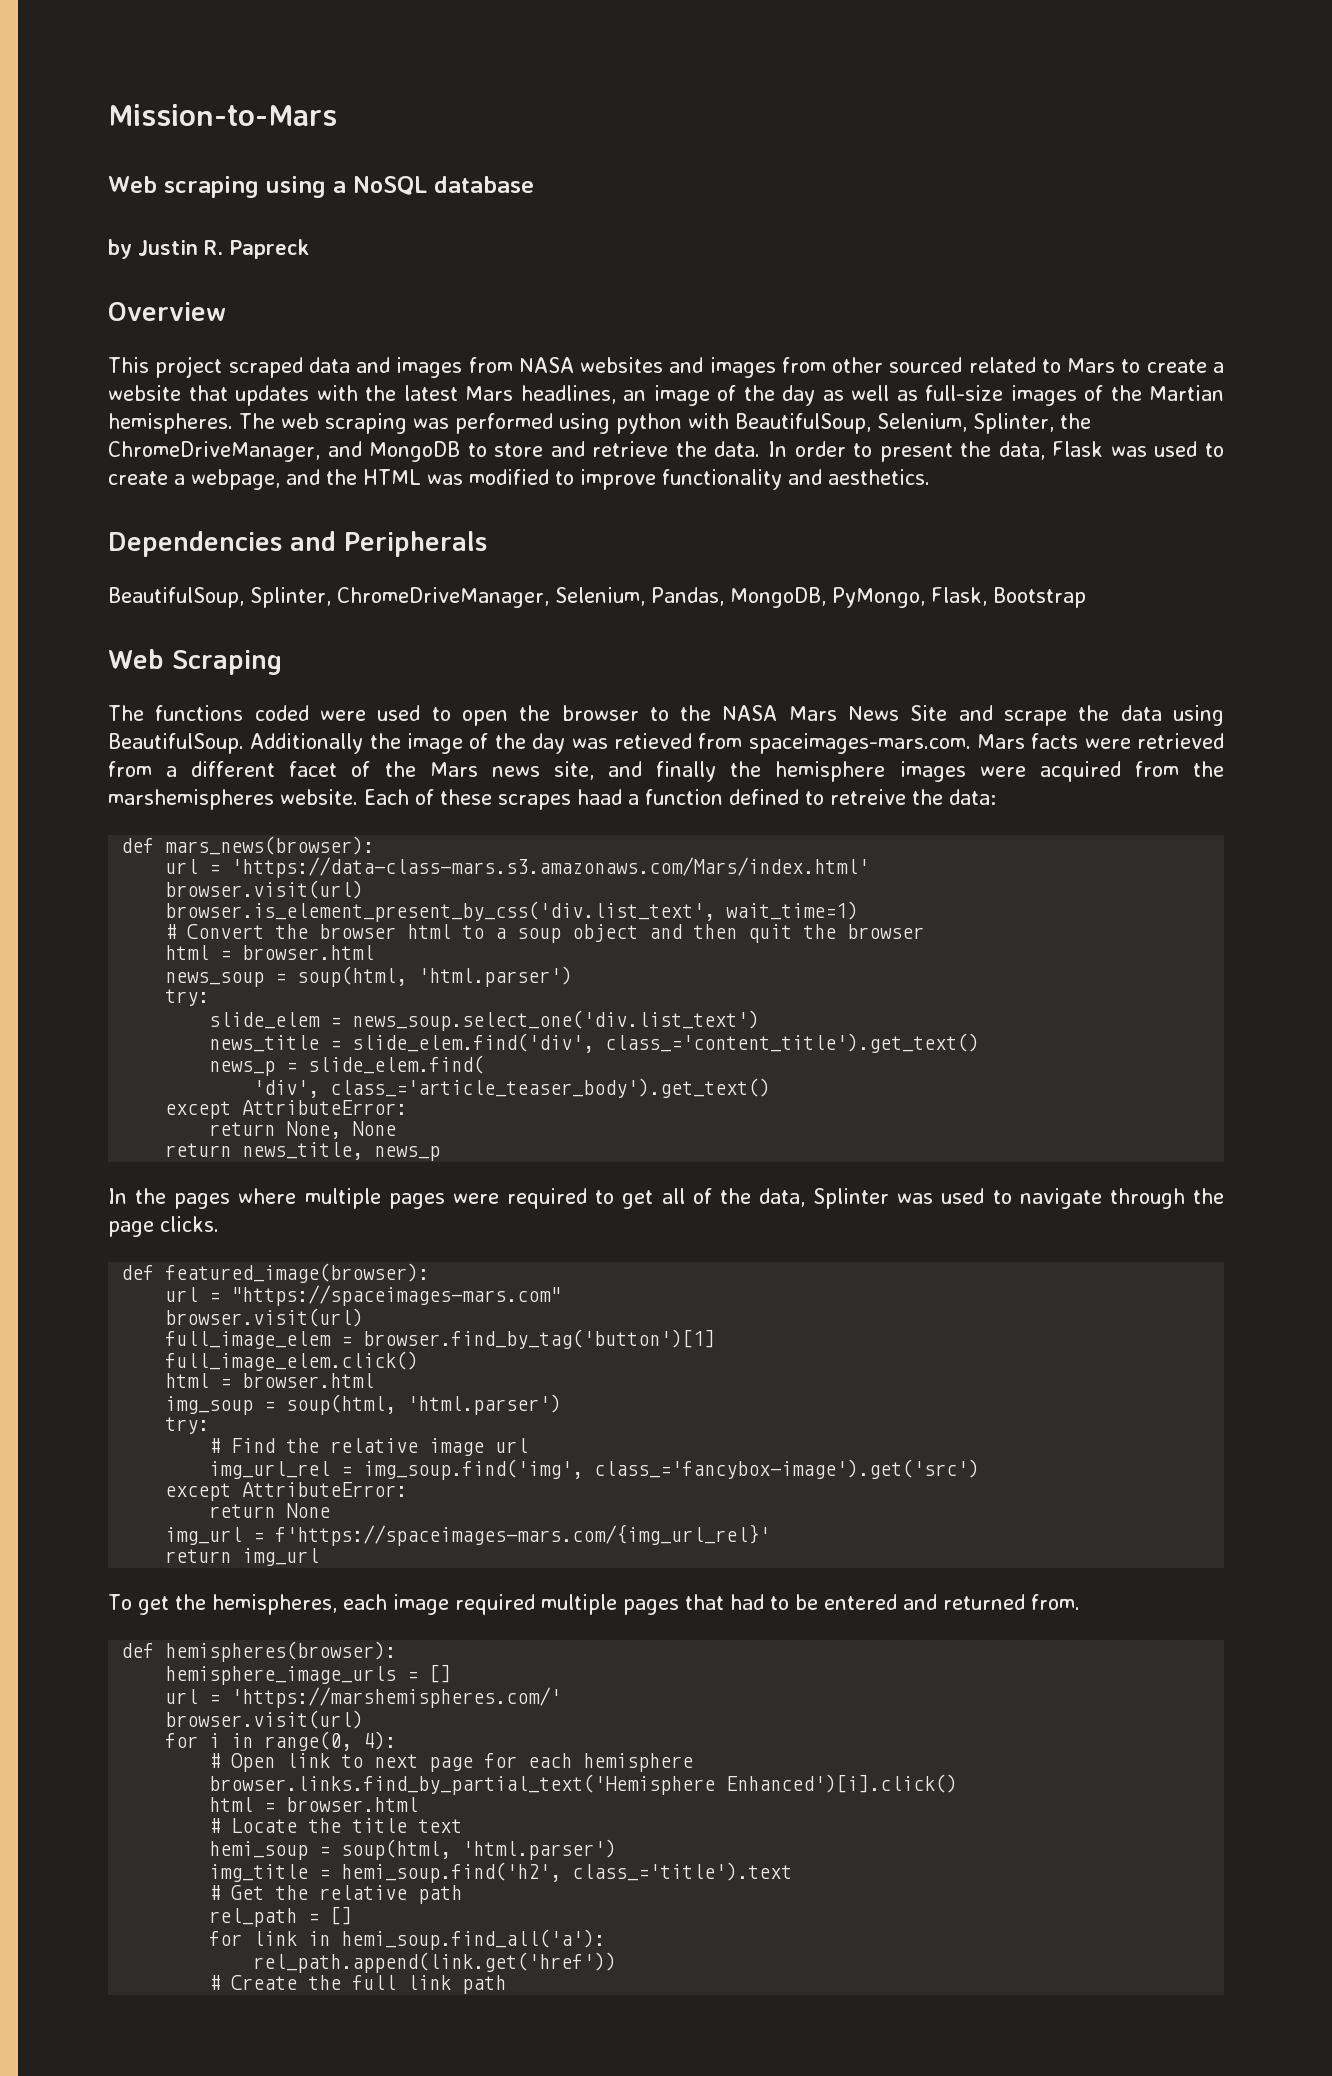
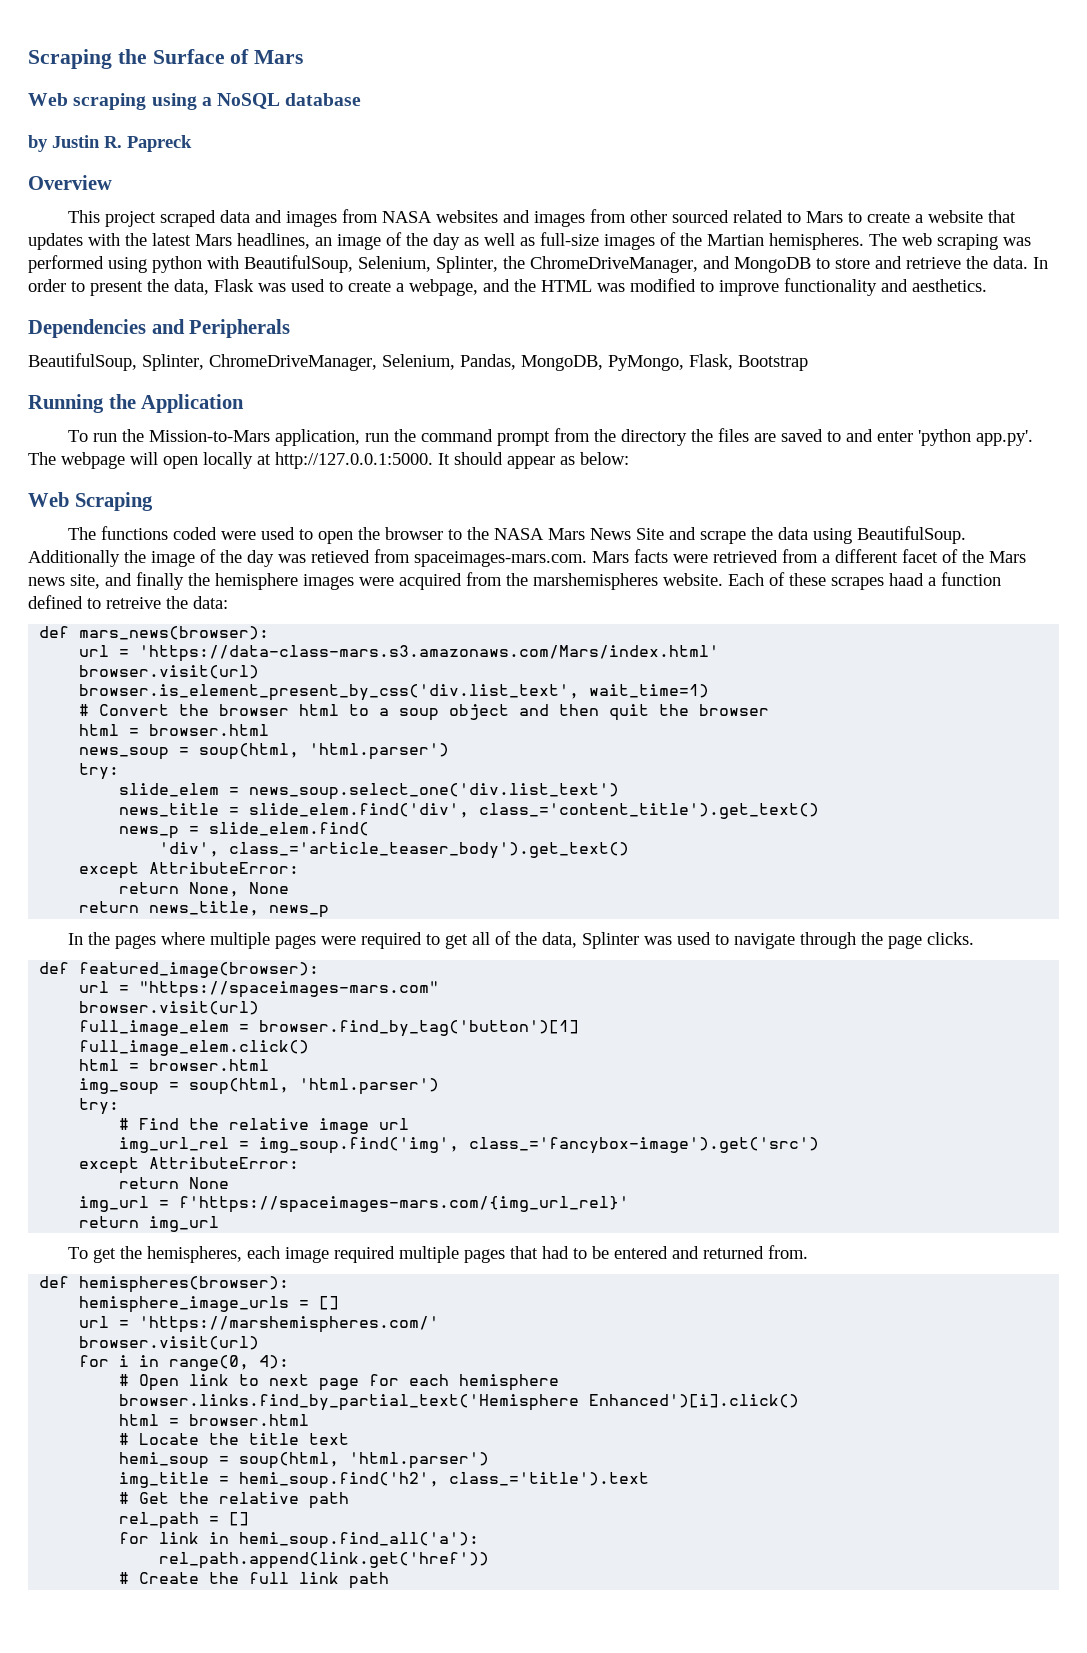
[108,104,337,126] Mission-to-Mars -> [28,49,304,69] Scraping the Surface of Mars
(1086, 597) none -> [28,394,245,413] [67,428,1033,446] [28,452,629,469] // Running the Application // To run the Mission-to-Mars application, run the command prompt from the directory the files are saved to and enter 'python app.py'. The webpage will open locally at http://127.0.0.1:5000. It should appear as below:

